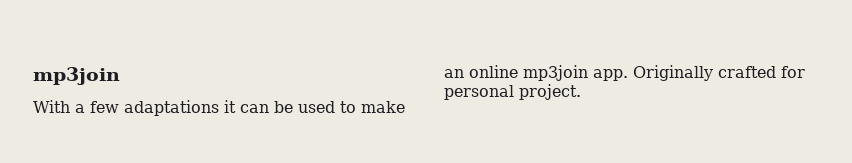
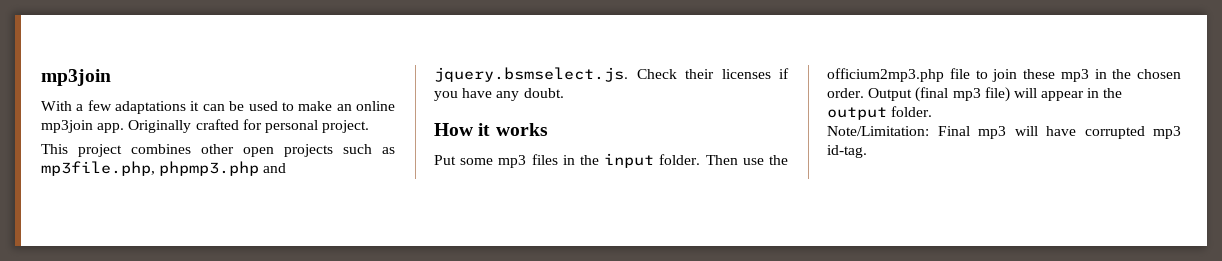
(581, 92) none -> [41,144,395,157] [41,161,287,176] [434,67,789,82] [434,88,564,101] [434,123,548,136] [434,153,788,168] [827,68,1181,82] [827,87,1123,102] [827,106,933,120] [827,126,1181,139] [827,145,867,158] // This project combines other open projects such as mp3file.php, phpmp3.php and jquery.bsmselect.js. Check their licenses if you have any doubt. // How it works // Put some mp3 files in the input folder. Then use the officium2mp3.php file to join these mp3 in the chosen order. Output (final mp3 file) will appear in the output folder. // Note/Limitation: Final mp3 will have corrupted mp3 id-tag.

